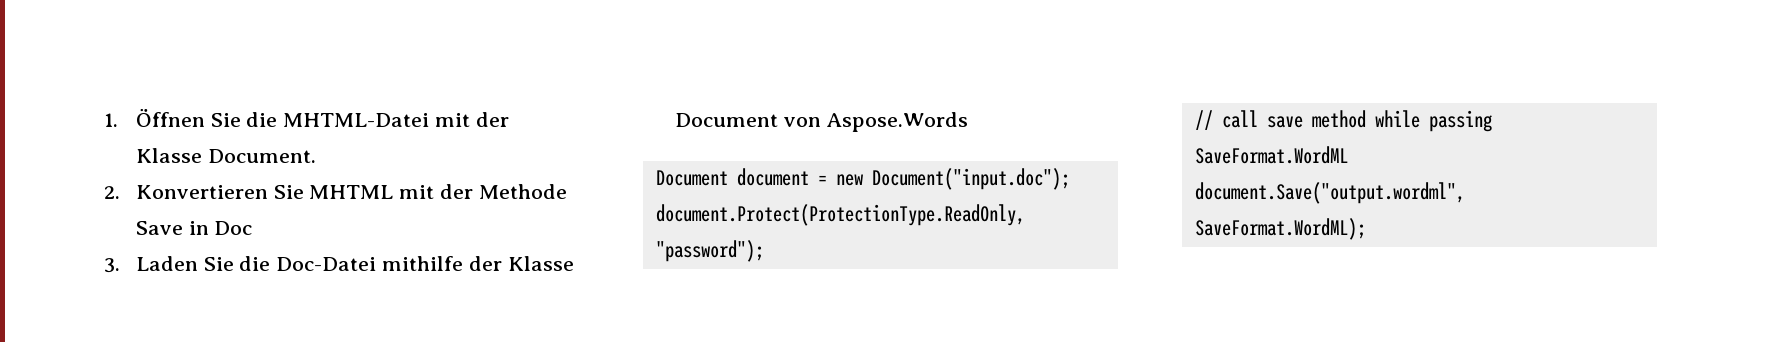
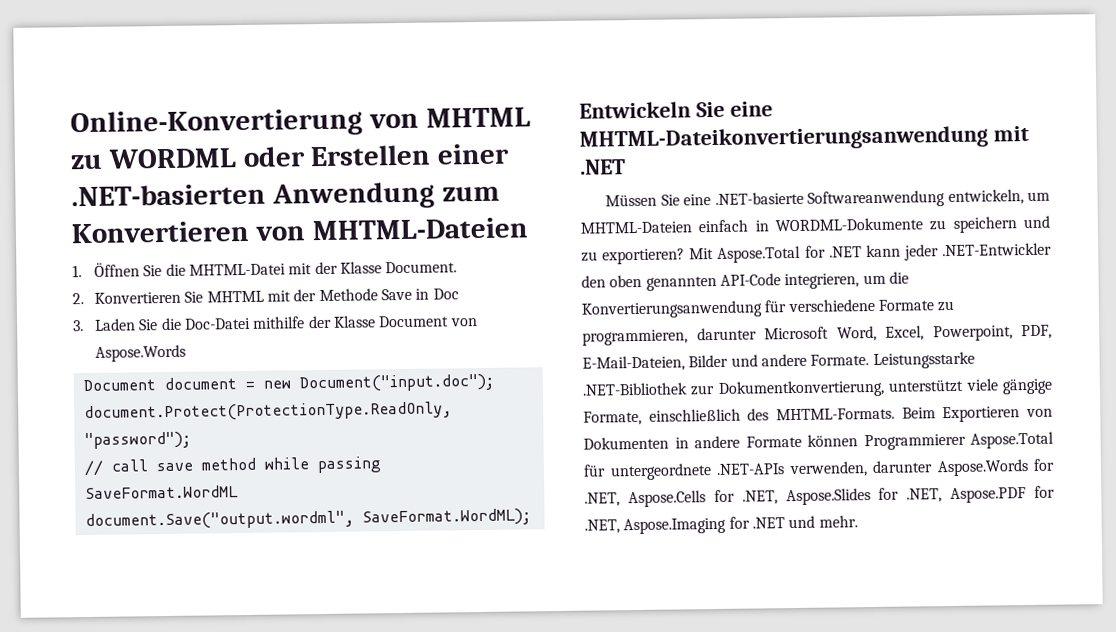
(104, 120) none -> [70,107,531,139] [70,143,511,170] [71,181,500,210] [71,217,528,244] Online-Konvertierung von MHTML zu WORDML oder Erstellen einer .NET-basierten Anwendung zum Konvertieren von MHTML-Dateien //
(1366, 229) none -> [579,101,773,119] [579,125,1029,152] [580,159,626,175] [605,189,1050,208] [580,215,1050,234] [581,242,1052,265] [581,271,909,291] [581,298,955,319] [582,324,1052,346] [582,351,975,372] [582,378,1053,398] [583,406,1053,426] [583,431,1054,451] [583,458,1055,481] [584,485,1055,508] [584,515,858,535] // Entwickeln Sie eine MHTML-Dateikonvertierungsanwendung mit .NET // Müssen Sie eine .NET-basierte Softwareanwendung entwickeln, um MHTML-Dateien einfach in WORDML-Dokumente zu speichern und zu exportieren? Mit Aspose.Total for .NET kann jeder .NET-Entwickler den oben genannten API-Code integrieren, um die Konvertierungsanwendung für verschiedene Formate zu programmieren, darunter Microsoft Word, Excel, Powerpoint, PDF, E-Mail-Dateien, Bilder und andere Formate. Leistungsstarke .NET-Bibliothek zur Dokumentkonvertierung, unterstützt viele gängige Formate, einschließlich des MHTML-Formats. Beim Exportieren von Dokumenten in andere Formate können Programmierer Aspose.Total für untergeordnete .NET-APIs verwenden, darunter Aspose.Words for .NET, Aspose.Cells for .NET, Aspose.Slides for .NET, Aspose.PDF for .NET, Aspose.Imaging for .NET und mehr.

